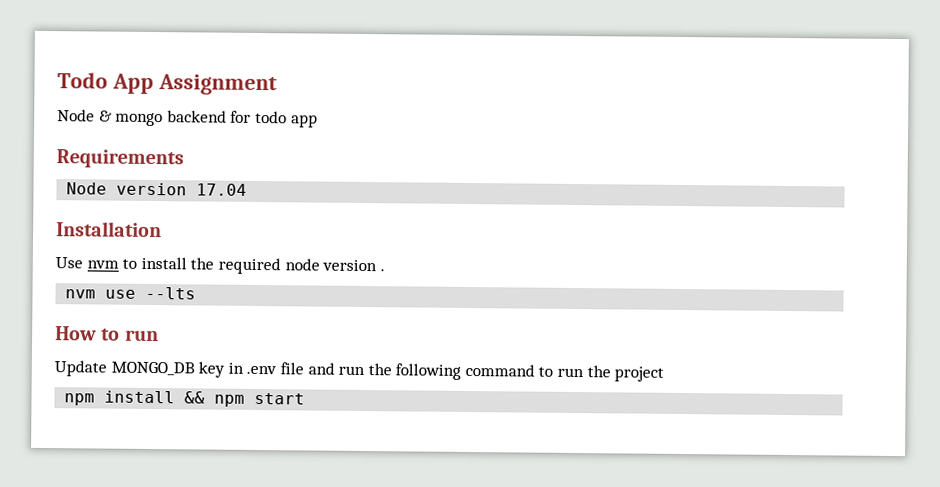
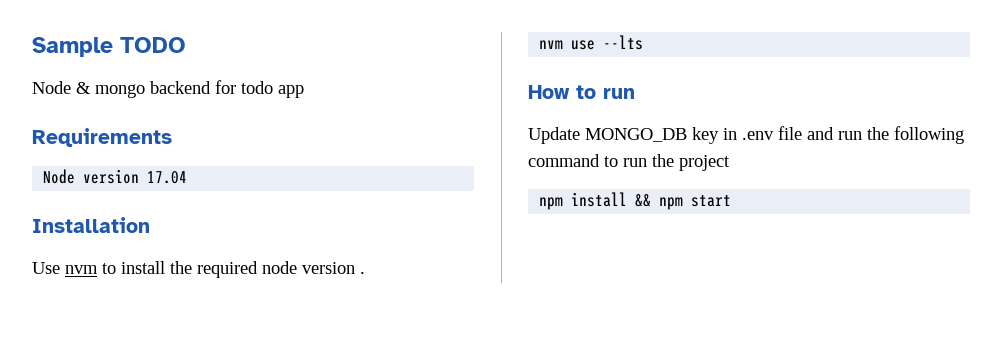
[57,72,277,96] Todo App Assignment -> [32,37,186,57] Sample TODO

